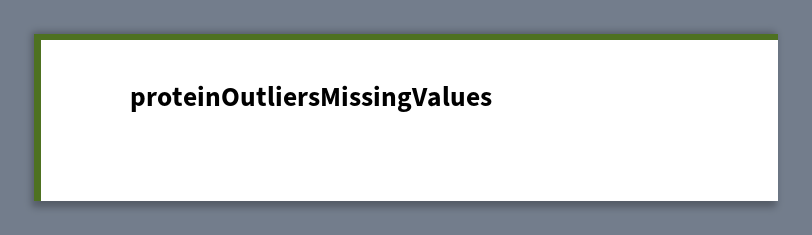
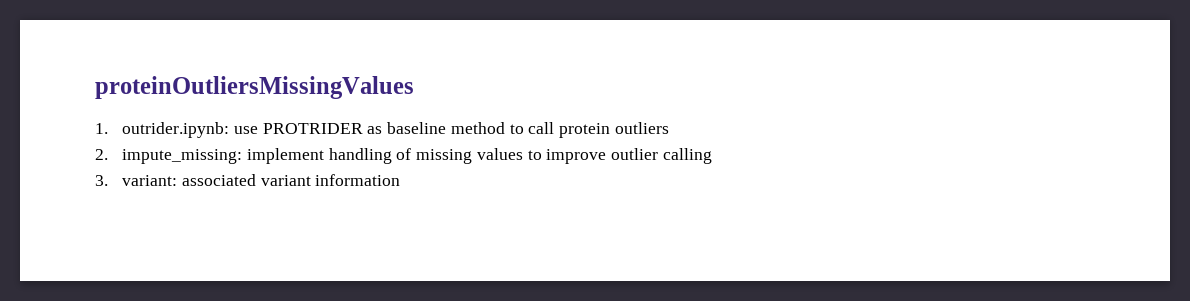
(492, 98) none -> [95,122,669,138] [95,148,712,164] [95,174,401,186] // 1. outrider.ipynb: use PROTRIDER as baseline method to call protein outliers // 2. impute_missing: implement handling of missing values to improve outlier calling // 3. variant: associated variant information

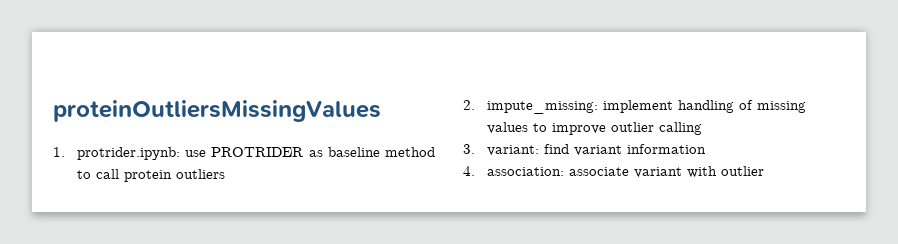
[122,122,230,138] outrider.ipynb: -> [76,147,180,160] protrider.ipynb:
[181,174,256,186] associated -> [543,144,569,154] find
(401, 180) none -> [463,166,764,178] // 4. association: associate variant with outlier

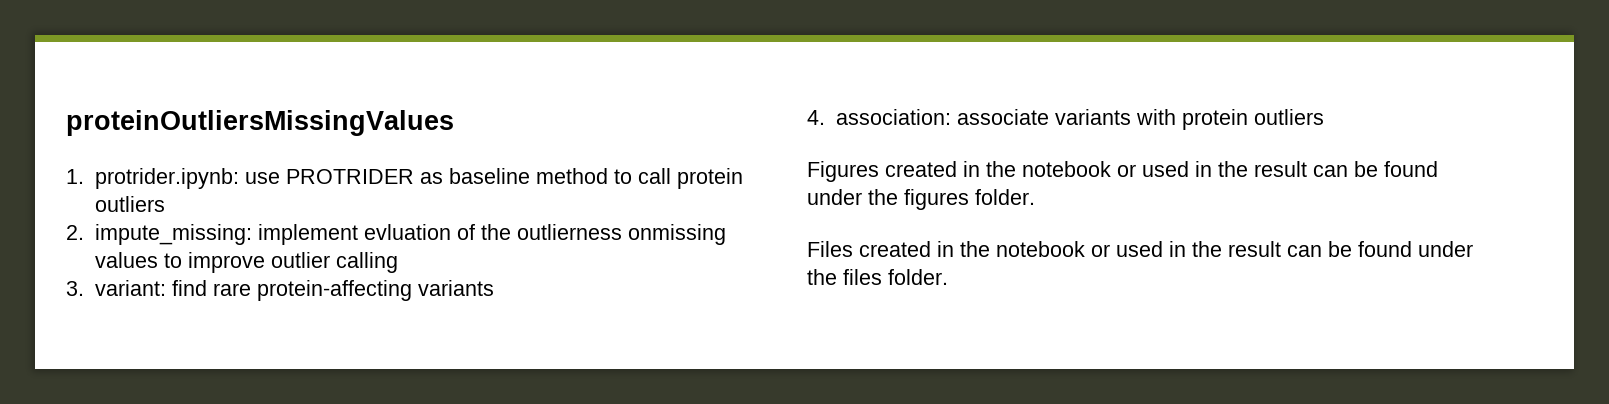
[677,100,806,113] handling of missing -> [363,224,726,245] evluation of the outlierness onmissing
[573,144,706,156] variant information -> [212,280,494,301] rare protein-affecting variants
[633,166,764,178] variant with outlier -> [1054,109,1324,130] [807,161,1438,182] [807,189,1035,210] [807,241,1473,257] [807,269,948,285] variants with protein outliers // Figures created in the notebook or used in the result can be found under the figures folder. // Files created in the notebook or used in the result can be found under the files folder.

